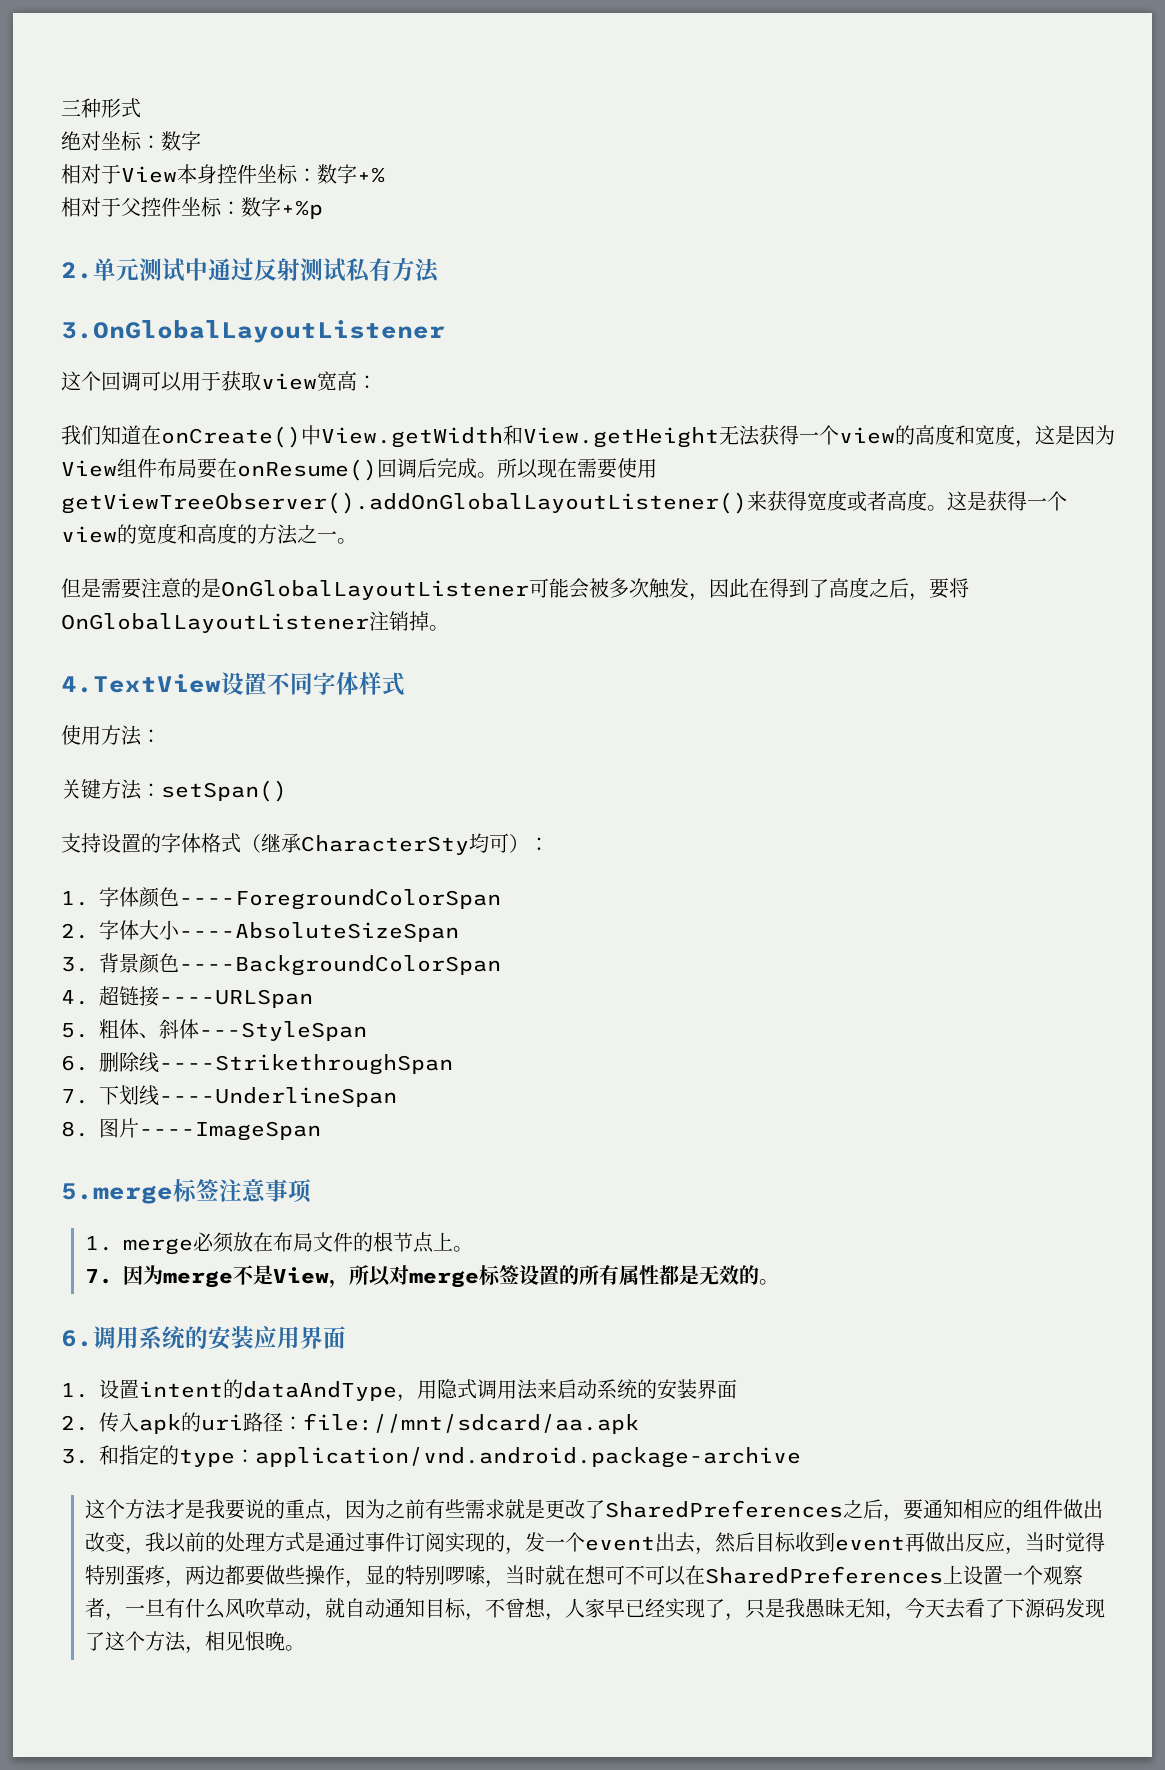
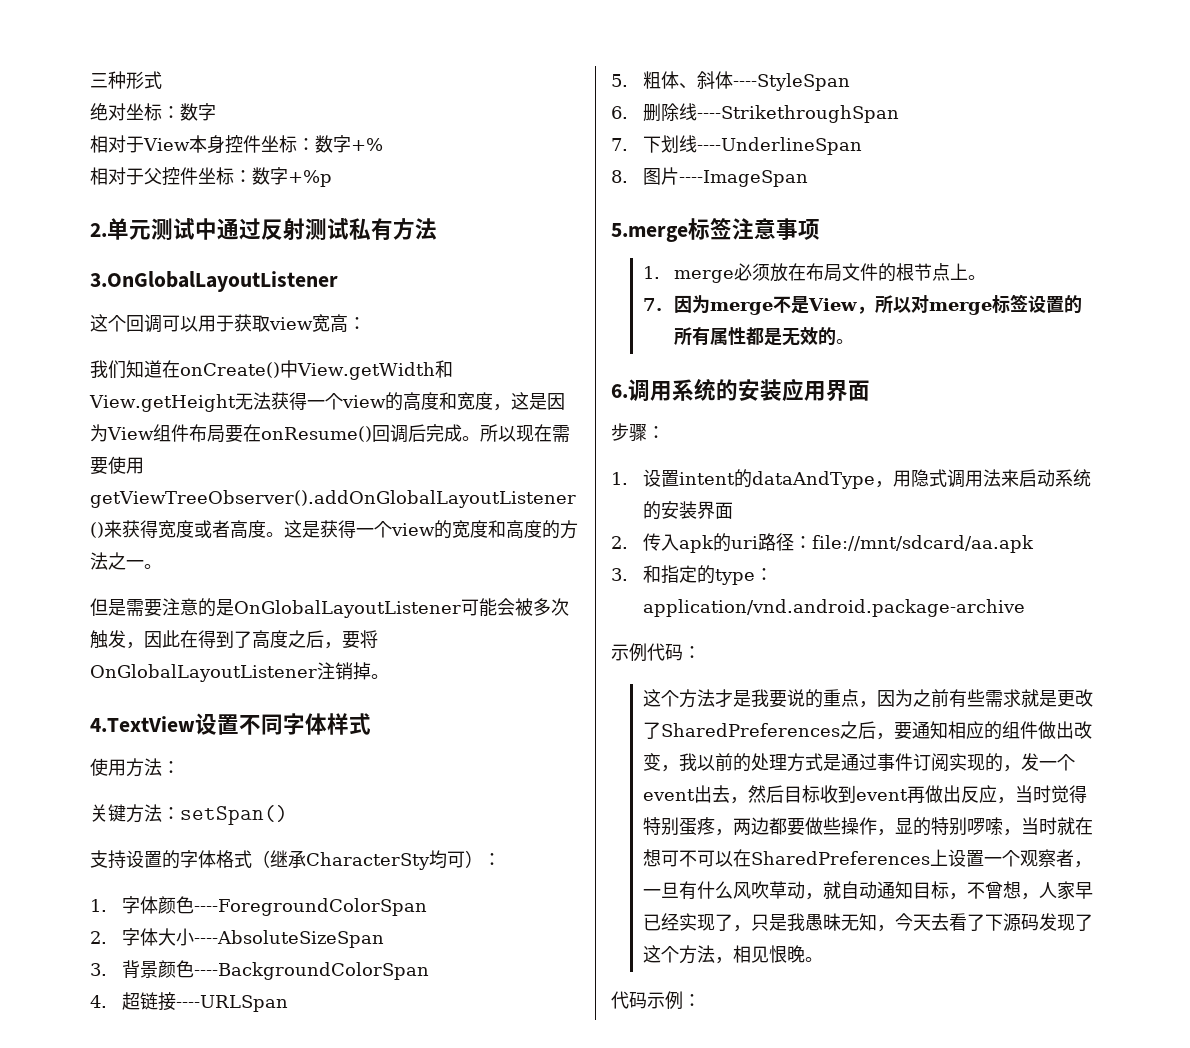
[199,1021,367,1041] ---StyleSpan -> [732,73,850,91] ----StyleSpan
(346, 1337) none -> [611,423,665,442] // 步骤：
(801, 1457) none -> [611,643,701,662] // 示例代码：
(306, 1648) none -> [611,991,701,1010] // 代码示例：

